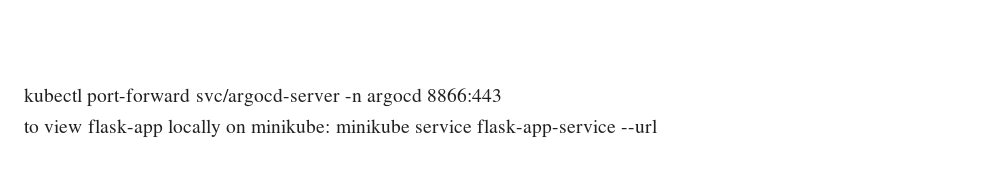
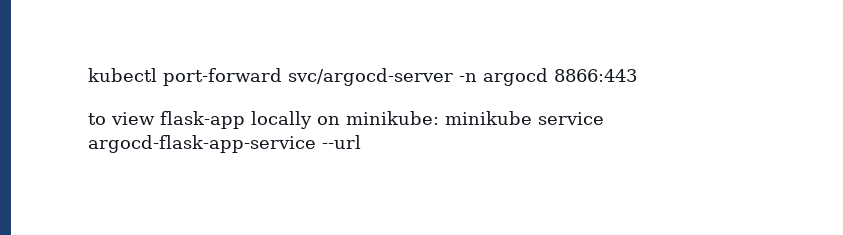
[477,119,617,138] flask-app-service -> [88,135,316,153] argocd-flask-app-service

